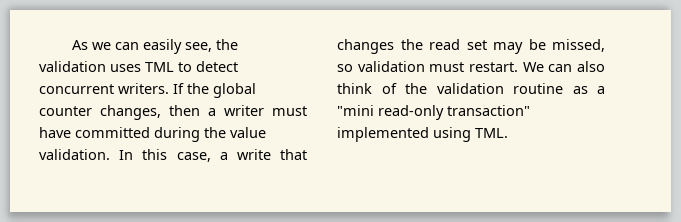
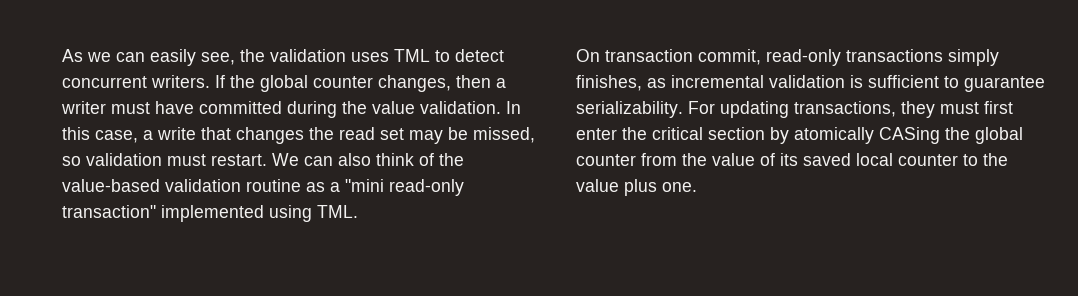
(427, 88) none -> [62,179,160,192] value-based
(508, 133) none -> [576,49,999,66] [576,75,1045,92] [576,101,1013,118] [576,127,1023,144] [576,153,1008,166] [576,179,697,196] // On transaction commit, read-only transactions simply finishes, as incremental validation is sufficient to guarantee serializability. For updating transactions, they must first enter the critical section by atomically CASing the global counter from the value of its saved local counter to the value plus one.

